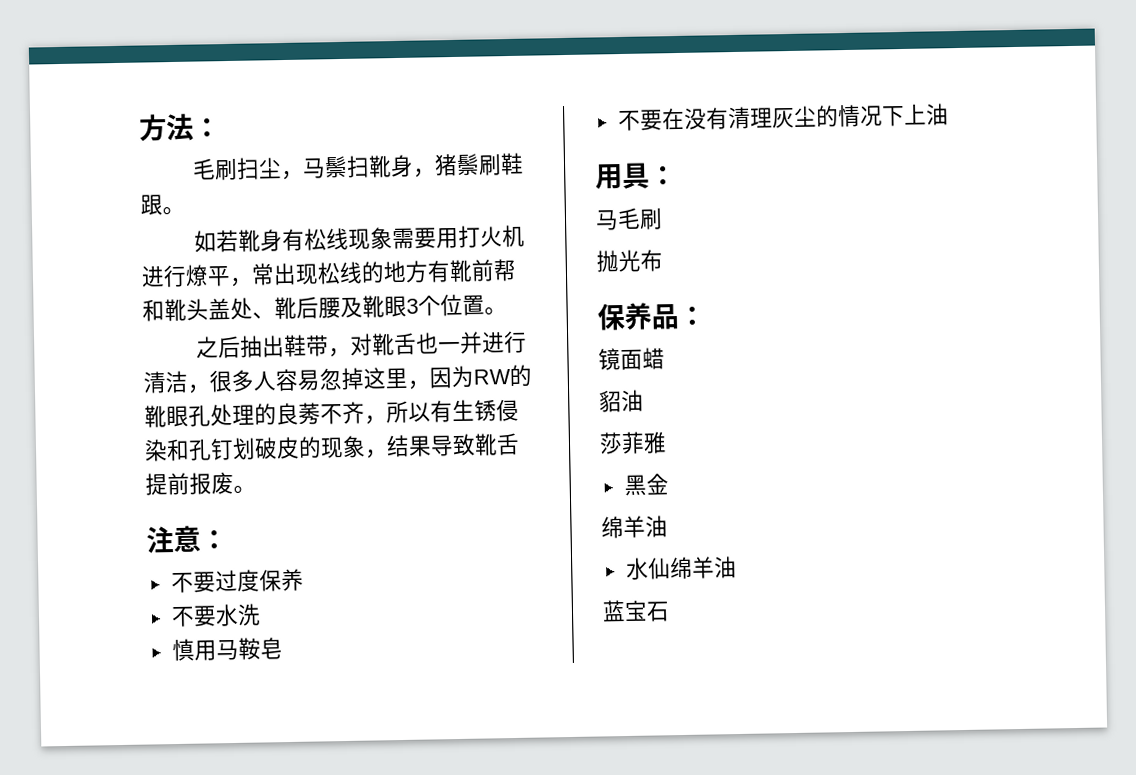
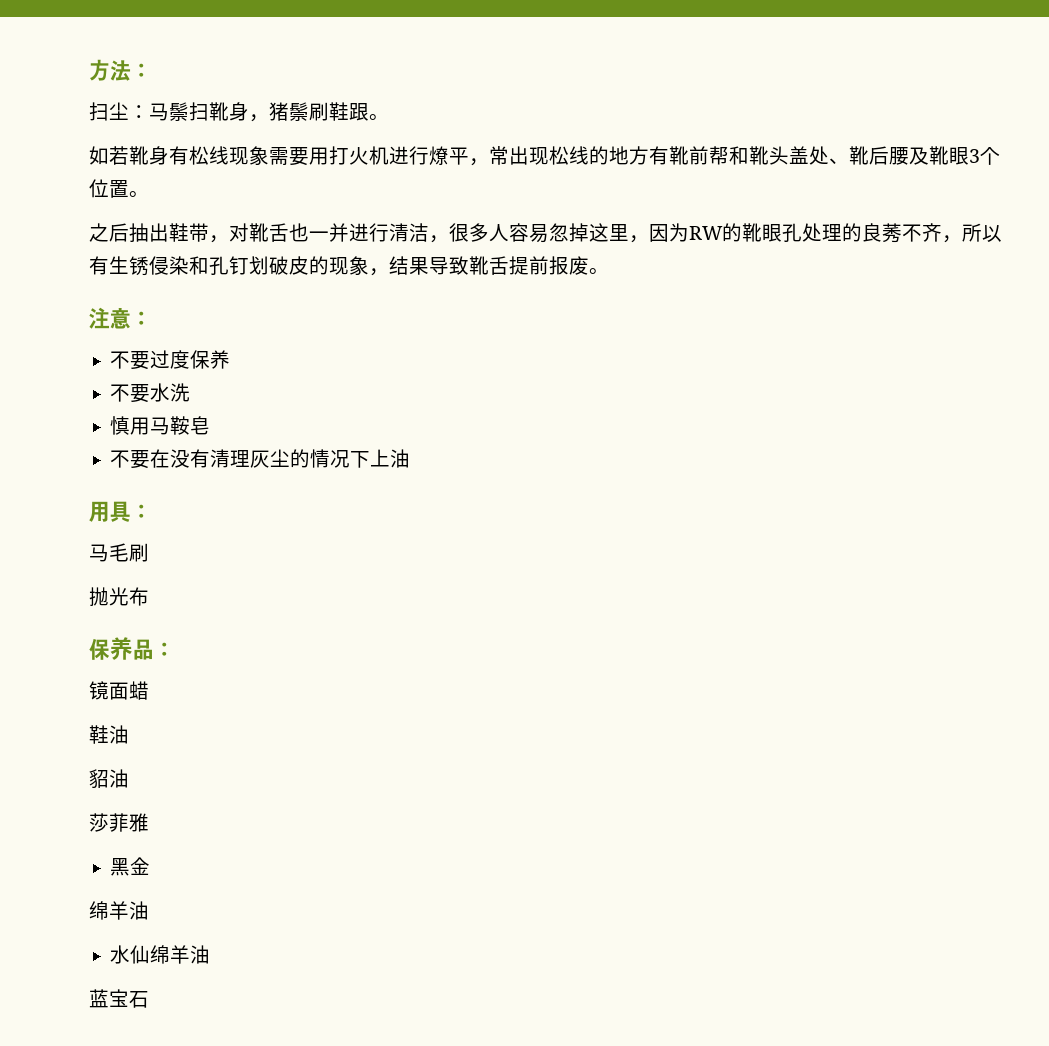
[191,157,304,181] 毛刷扫尘， -> [89,102,149,121] 扫尘：
(665, 358) none -> [89,725,129,744] // 鞋油

